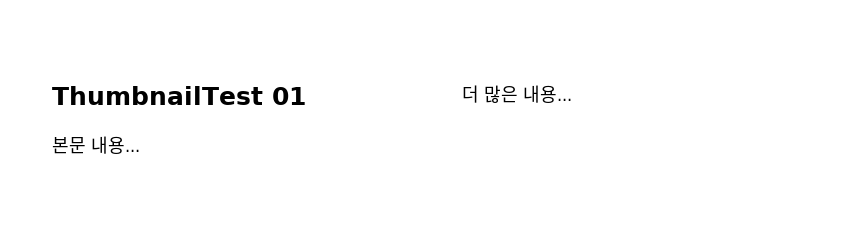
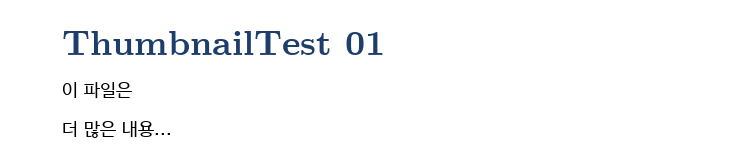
[52,136,140,154] 본문 내용... -> [62,82,132,99] 이 파일은

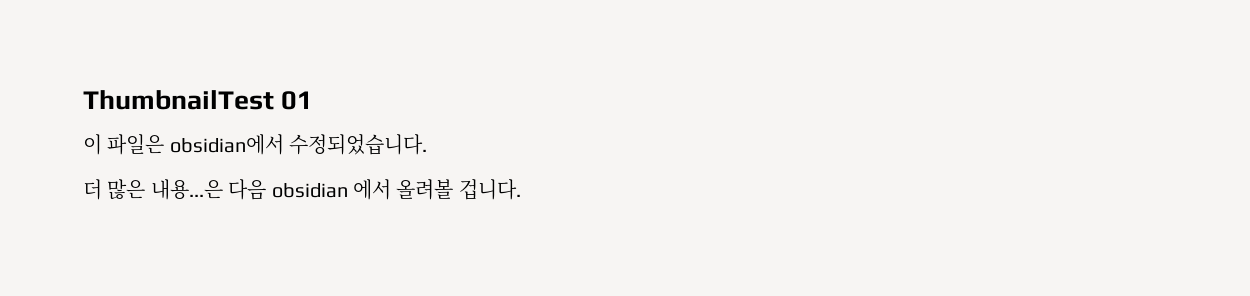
(132, 90) none -> [169,134,428,155] obsidian에서 수정되었습니다.
[122,121,172,137] 내용... -> [150,179,521,200] 내용...은 다음 obsidian 에서 올려볼 겁니다.

